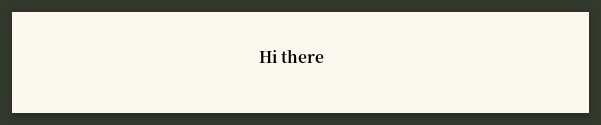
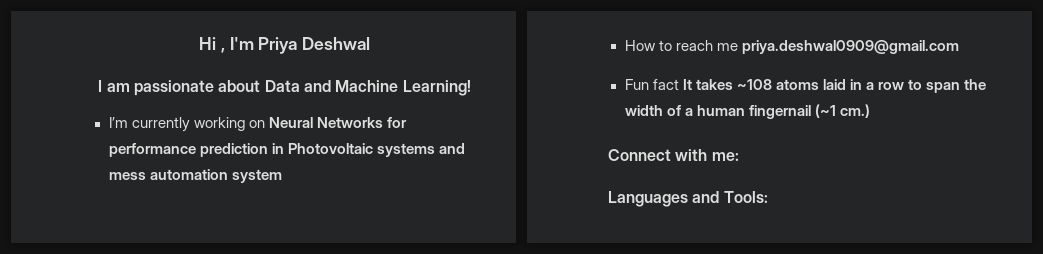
[281,49,325,63] there -> [220,37,370,54] [98,80,471,96] [108,117,407,132] [108,143,465,157] [108,169,282,183] [624,40,959,54] [624,79,987,93] [624,104,870,119] [608,149,739,161] [608,191,768,207] , I'm Priya Deshwal // I am passionate about Data and Machine Learning! // I’m currently working on Neural Networks for performance prediction in Photovoltaic systems and mess automation system // How to reach me priya.deshwal0909@gmail.com // Fun fact It takes ~108 atoms laid in a row to span the width of a human fingernail (~1 cm.) // Connect with me: // Languages and Tools:

